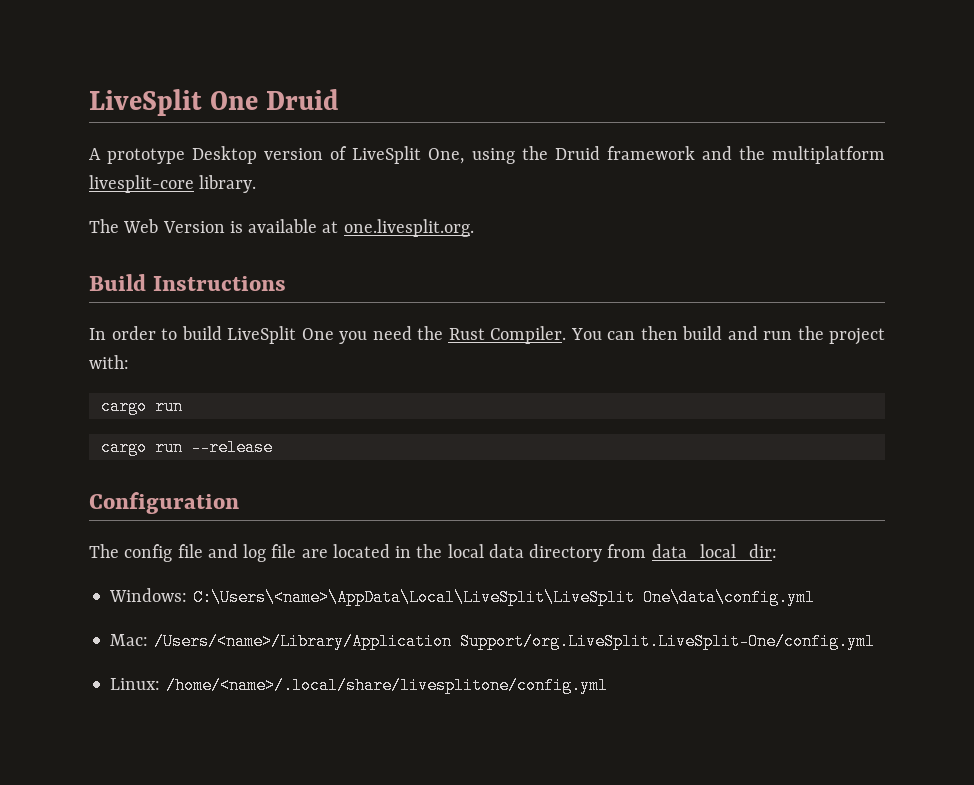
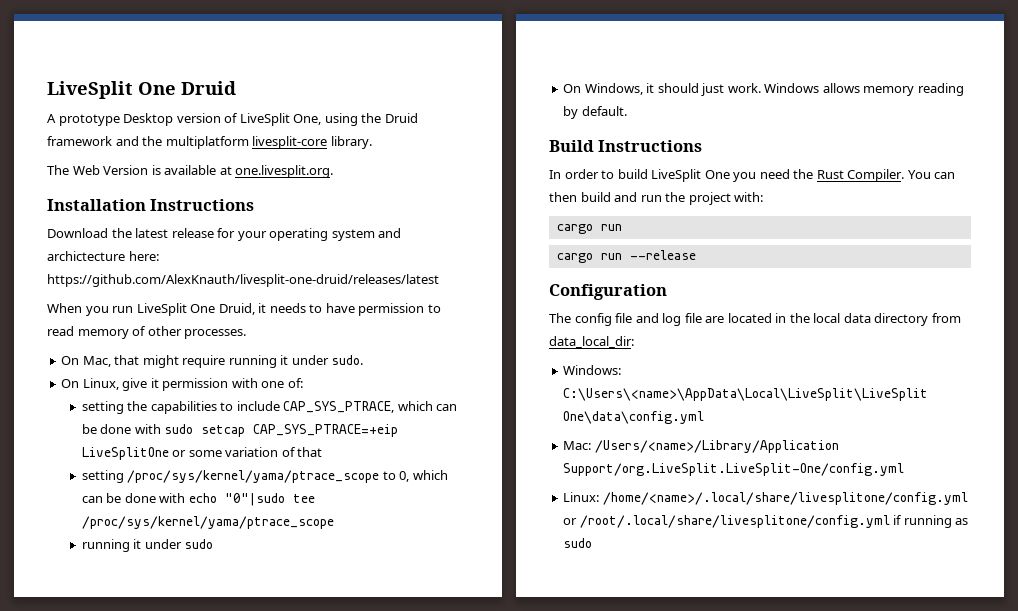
(474, 228) none -> [47,199,255,211] [47,228,402,241] [47,251,159,261] [47,274,439,287] [47,303,441,316] [47,326,247,339] [61,355,364,368] [61,378,303,391] [81,401,458,414] [81,424,399,437] [81,447,323,460] [81,470,448,483] [81,493,315,506] [81,516,334,529] [81,539,214,552] [563,83,964,96] [563,106,627,119] // Installation Instructions // Download the latest release for your operating system and archictecture here: https://github.com/AlexKnauth/livesplit-one-druid/releases/latest // When you run LiveSplit One Druid, it needs to have permission to read memory of other processes. // On Mac, that might require running it under sudo. // On Linux, give it permission with one of: // setting the capabilities to include CAP_SYS_PTRACE, which can be done with sudo setcap CAP_SYS_PTRACE=+eip LiveSplitOne or some variation of that // setting /proc/sys/kernel/yama/ptrace_scope to 0, which can be done with echo "0"|sudo tee /proc/sys/kernel/yama/ptrace_scope // running it under sudo // On Windows, it should just work. Windows allows memory reading by default.
(608, 685) none -> [563,515,969,528] [563,538,593,548] or /root/.local/share/livesplitone/config.yml if running as sudo

